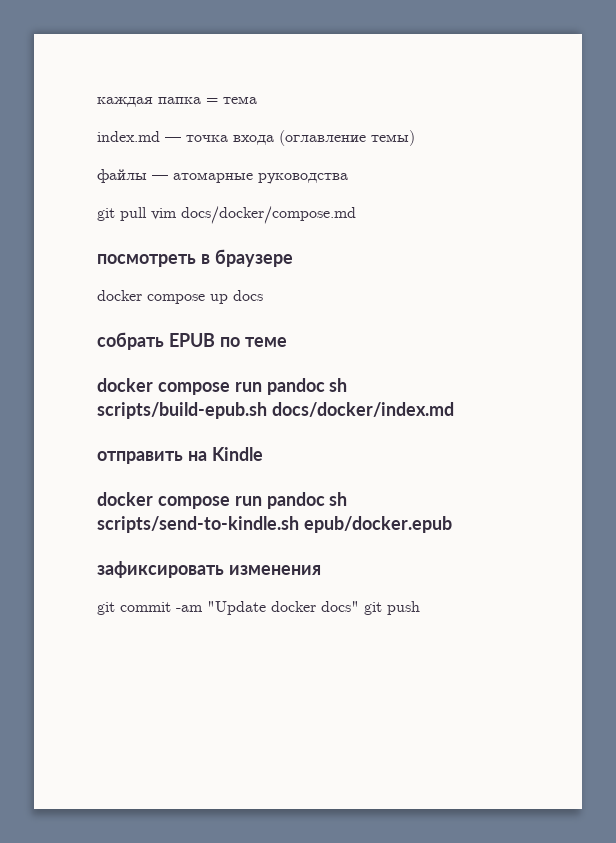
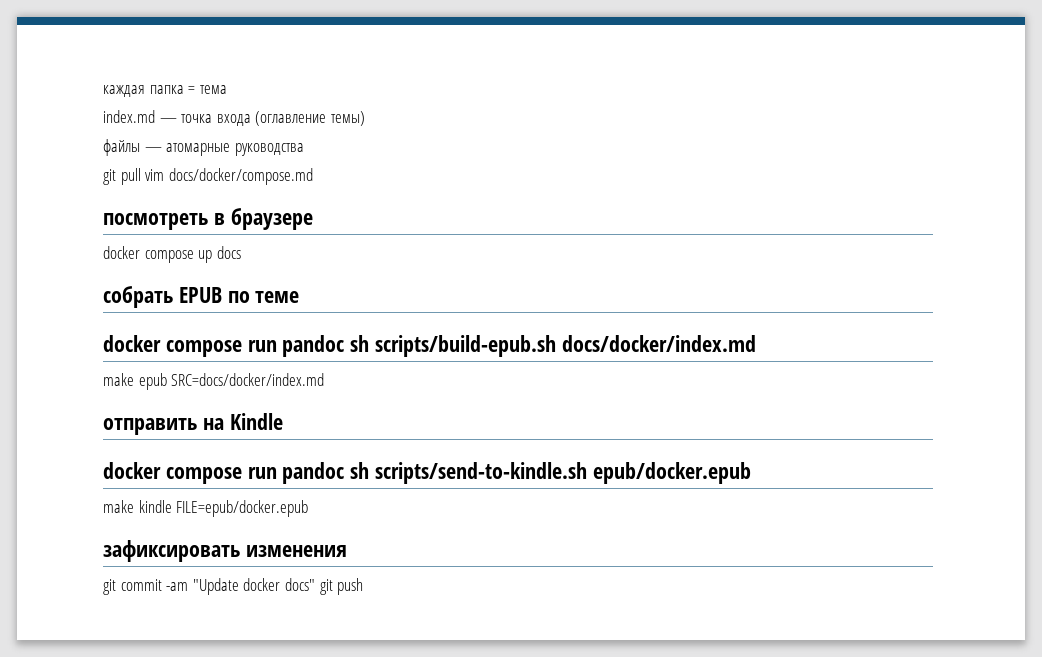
(454, 409) none -> [103,373,325,390] // make epub SRC=docs/docker/index.md
(452, 524) none -> [103,500,309,517] // make kindle FILE=epub/docker.epub

